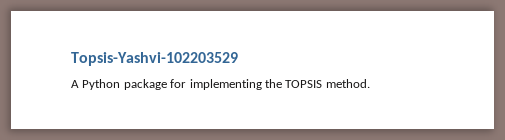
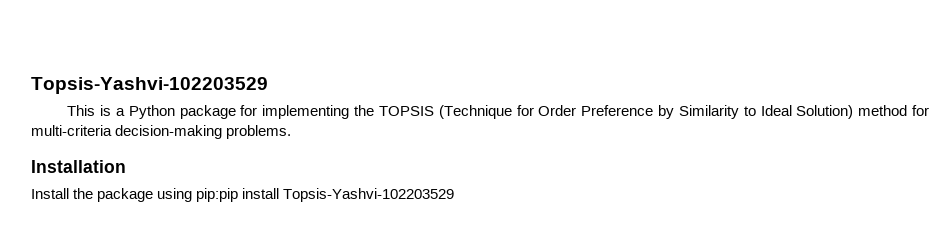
[71,80,79,88] A -> [67,105,126,116] This is a
[325,79,370,88] method. -> [438,105,930,119] [31,125,292,139] [31,160,126,173] [31,188,455,202] (Technique for Order Preference by Similarity to Ideal Solution) method for multi-criteria decision-making problems. // Installation // Install the package using pip:pip install Topsis-Yashvi-102203529

